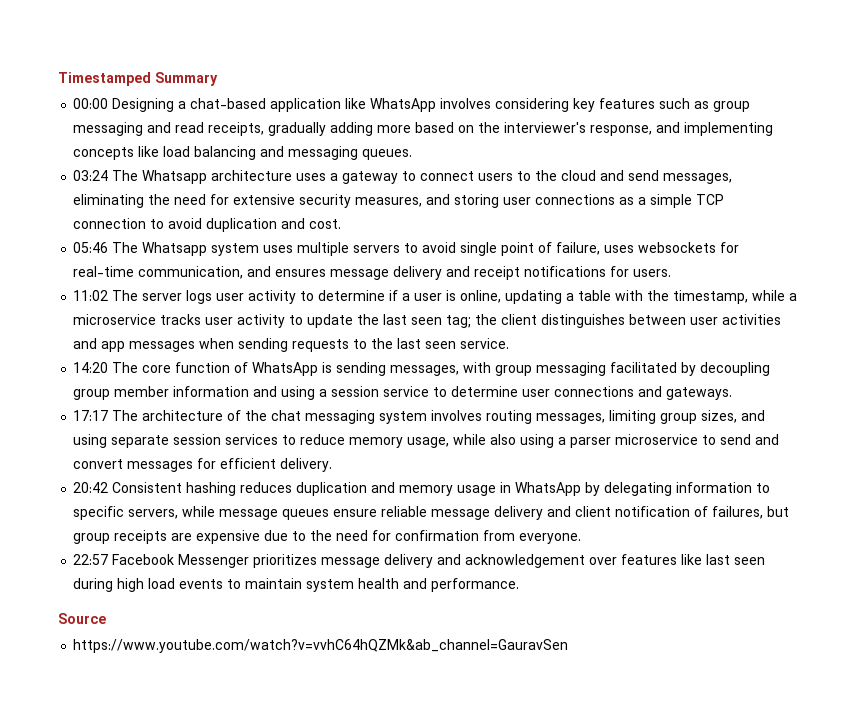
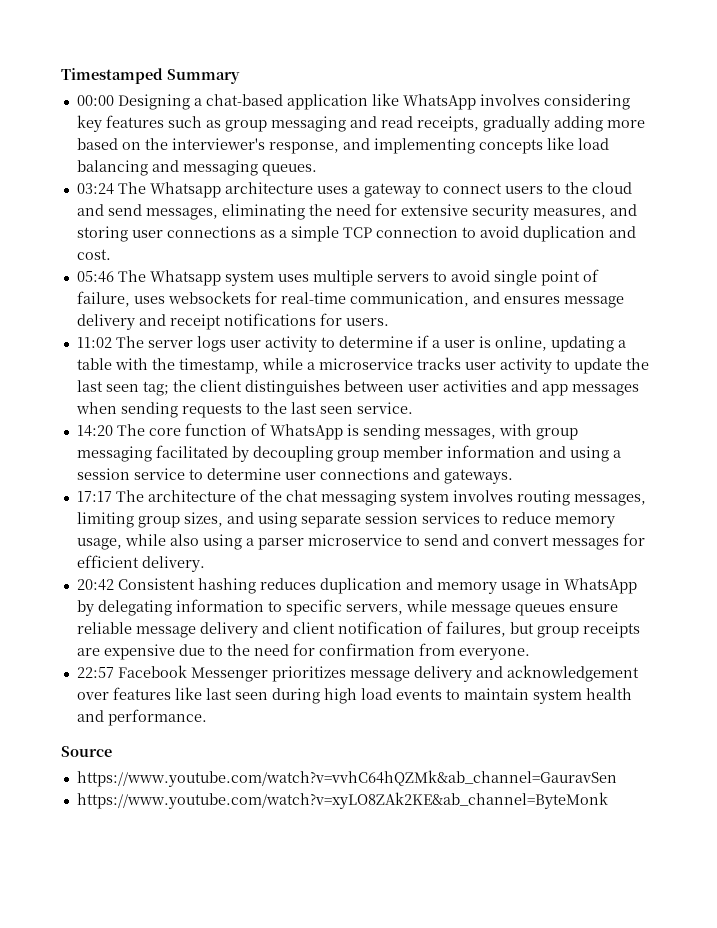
(569, 646) none -> [76,792,608,809] // https://www.youtube.com/watch?v=xyLO8ZAk2KE&ab_channel=ByteMonk

